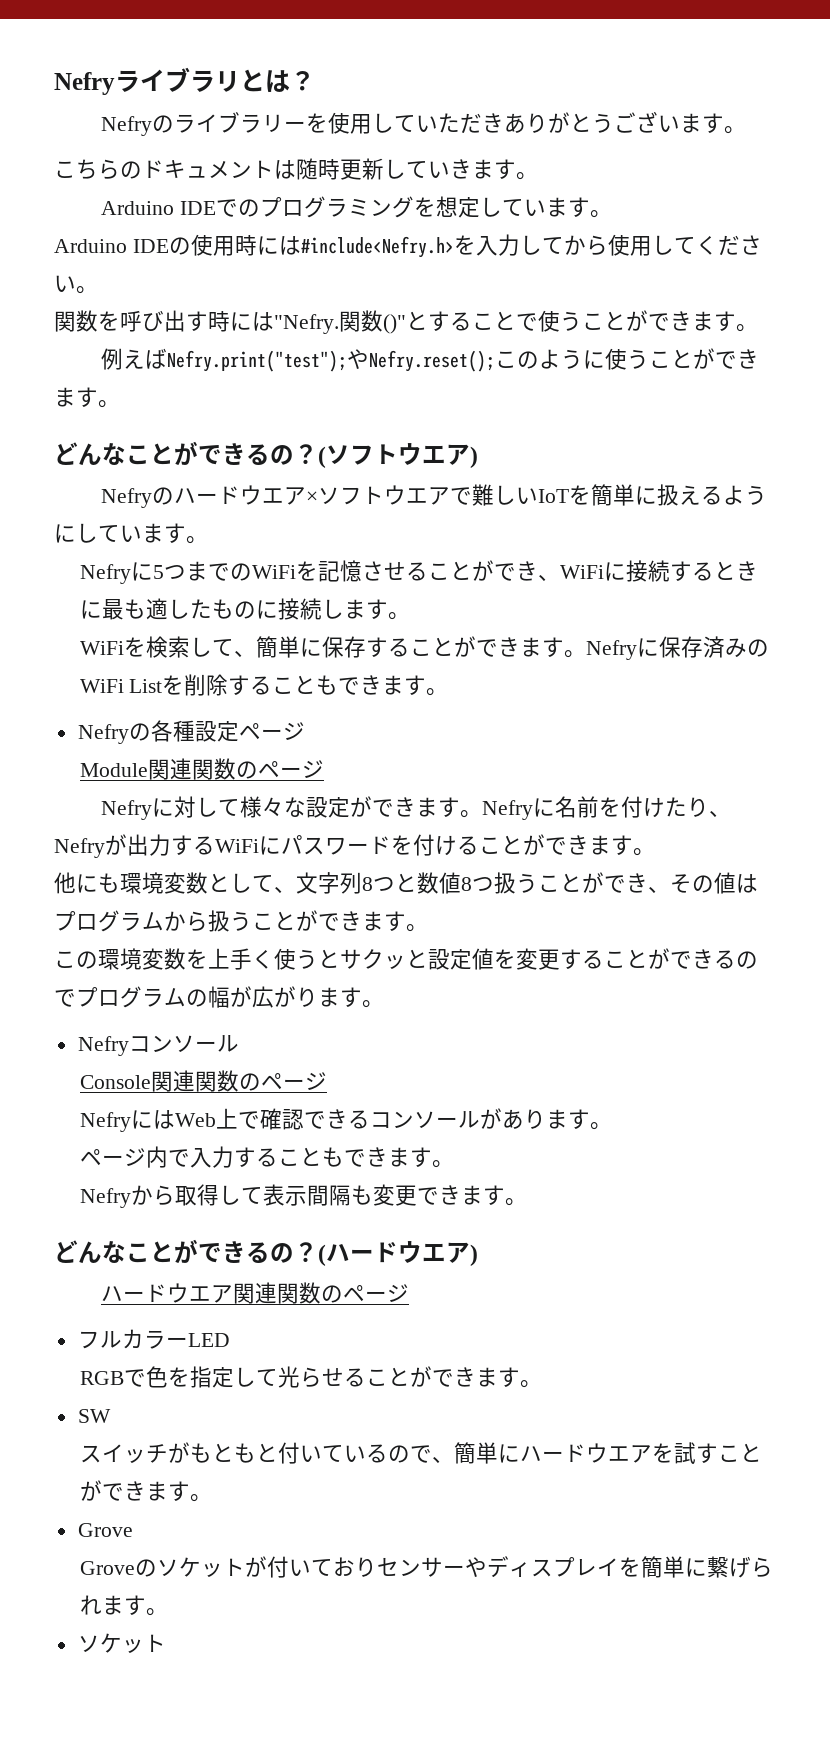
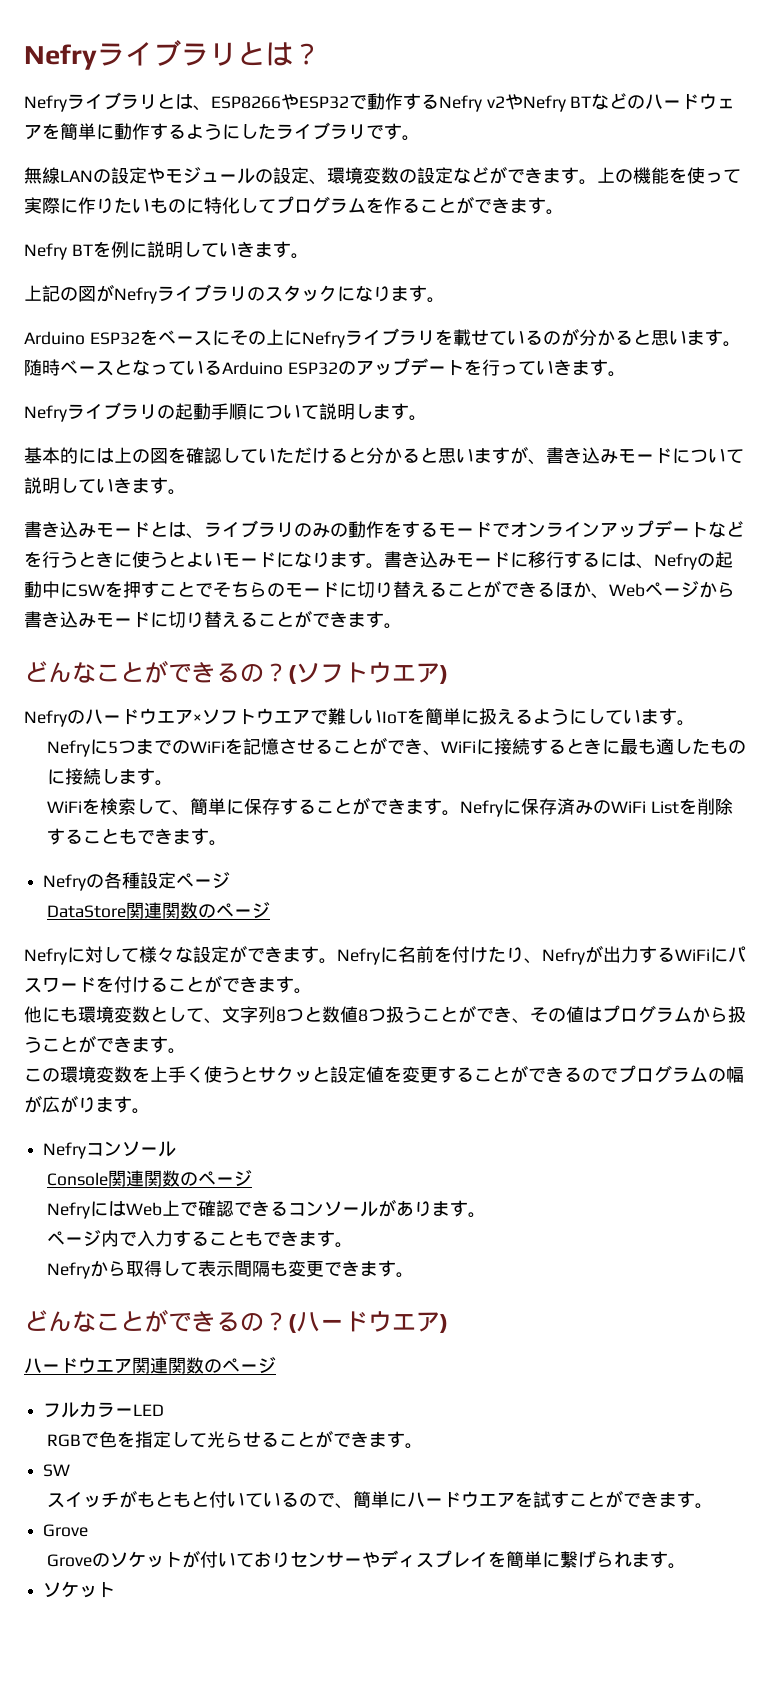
[151,111,746,134] [54,158,538,180] [100,196,612,218] [54,234,762,258] [54,275,98,294] [54,310,758,334] [100,348,649,372] のライブラリーを使用していただきありがとうございます。 // こちらのドキュメントは随時更新していきます。 // Arduino IDEでのプログラミングを想定しています。 // Arduino IDEの使用時には#include<Nefry.h>を入力してから使用してください。 // 関数を呼び出す時には"Nefry.関数()"とすることで使うことができます。 // 例えばNefry.print("test");やNefry.reset();このように使う -> [67,92,736,112] [24,122,420,141] [24,166,741,185] [24,196,564,215] [24,241,309,260] [24,284,445,304] [24,328,741,348] [24,358,626,377] [24,402,427,422] [24,446,744,465] [24,477,186,495] [24,520,744,539] [24,551,733,570] [24,580,735,599] [24,611,258,628] ライブラリとは、ESP8266やESP32で動作するNefry v2やNefry BTなどのハードウェアを簡単に動作するようにしたライブラリです。 // 無線LANの設定やモジュールの設定、環境変数の設定などができます。上の機能を使って実際に作りたいものに特化してプログラムを作ることができます。 // Nefry BTを例に説明していきます。 // 上記の図がNefryライブラリのスタックになります。 // Arduino ESP32をベースにその上にNefryライブラリを載せているのが分かると思います。随時ベースとなっているArduino ESP32のアップデートを行っていきます。 // Nefryライブラリの起動手順について説明します。 // 基本的には上の図を確認していただけると分かると思いますが、書き込みモードについて説明していきます。 // 書き込みモードとは、ライブラリのみの動作をするモードでオンラインアップデートなどを行うときに使うとよいモードになります。書き込みモードに移行するには、Nefryの起動中にSWを押すことでそちらのモードに切り替えることができるほか、Webページから書き込みモードに切り替える
[79,763,148,777] Module -> [47,905,127,918] DataStore

